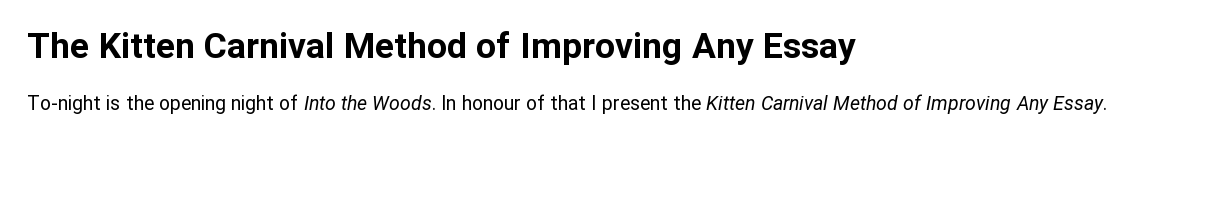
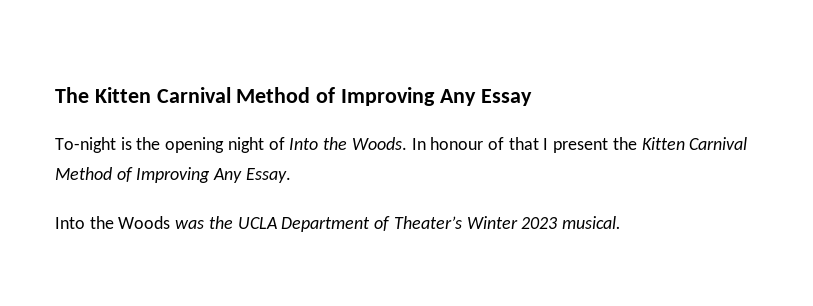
(1107, 105) none -> [55,216,621,232] // Into the Woods was the UCLA Department of Theater’s Winter 2023 musical.

